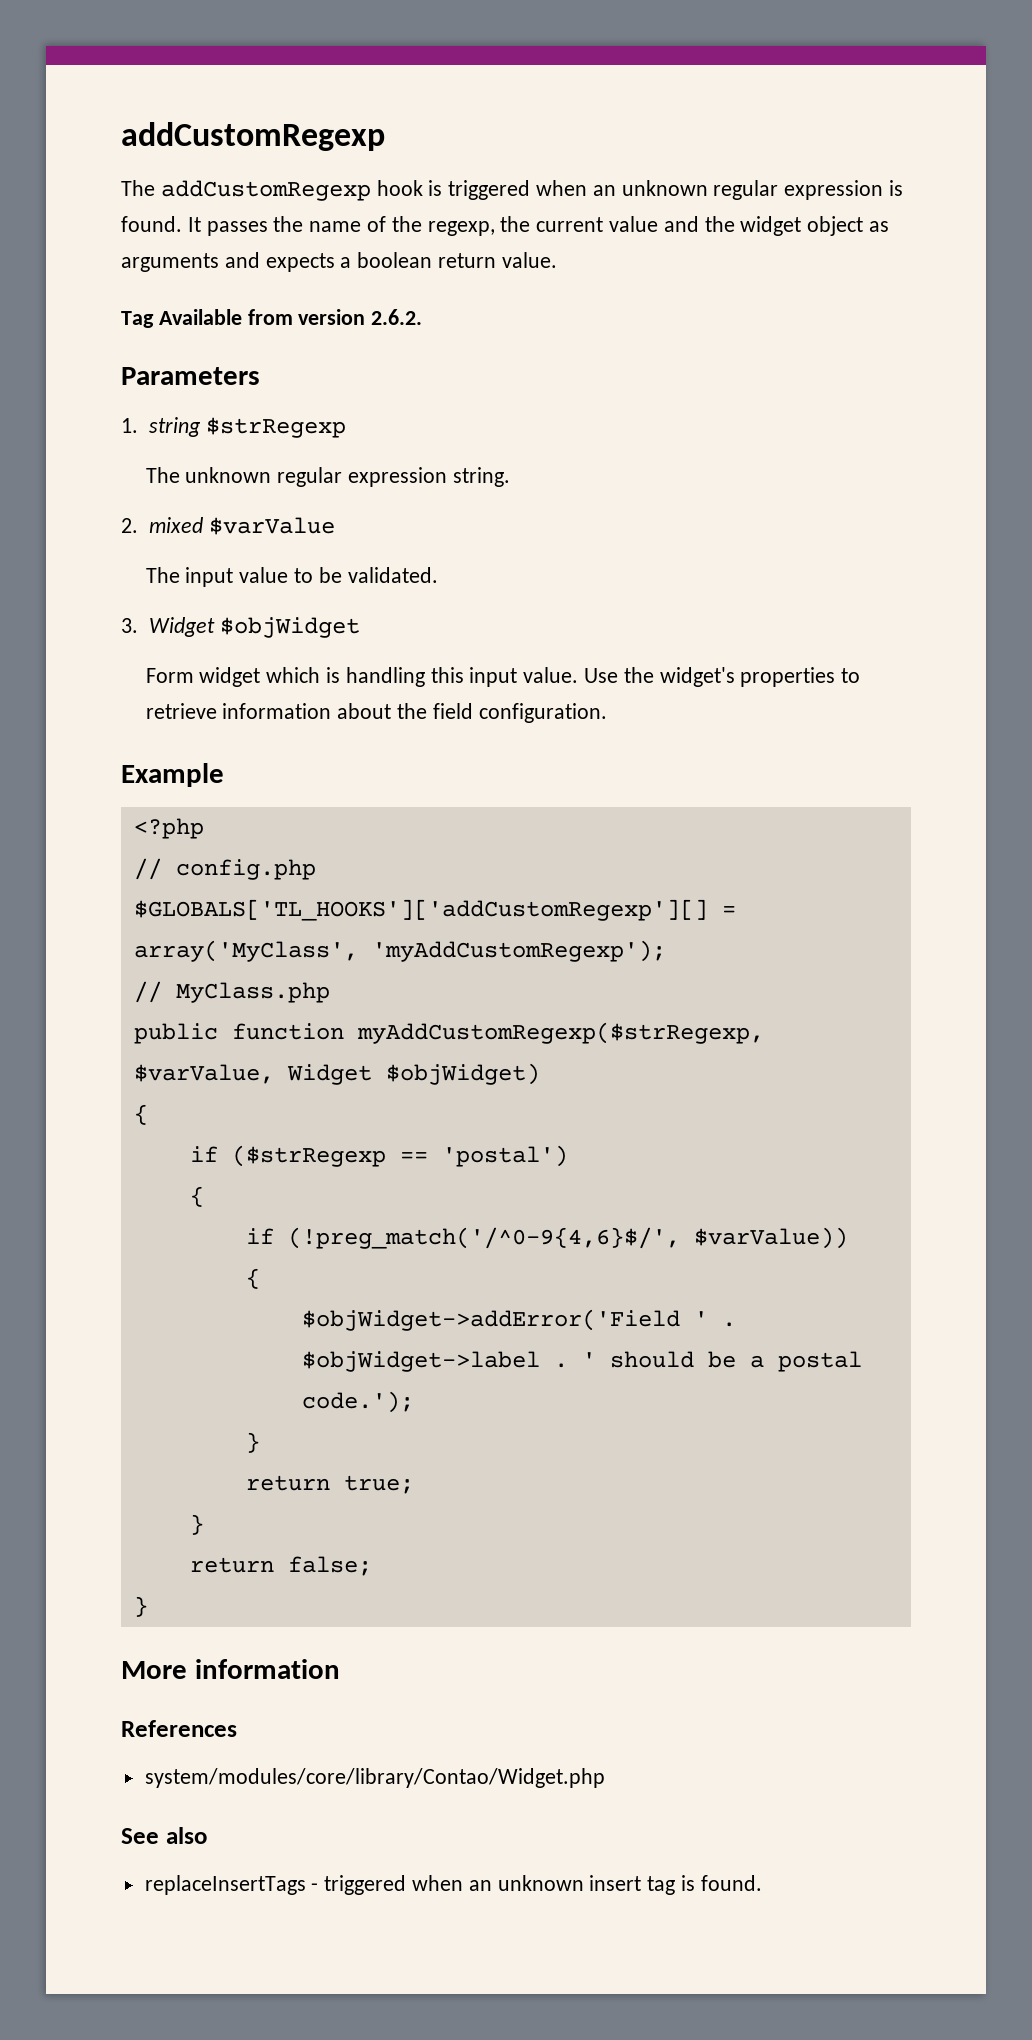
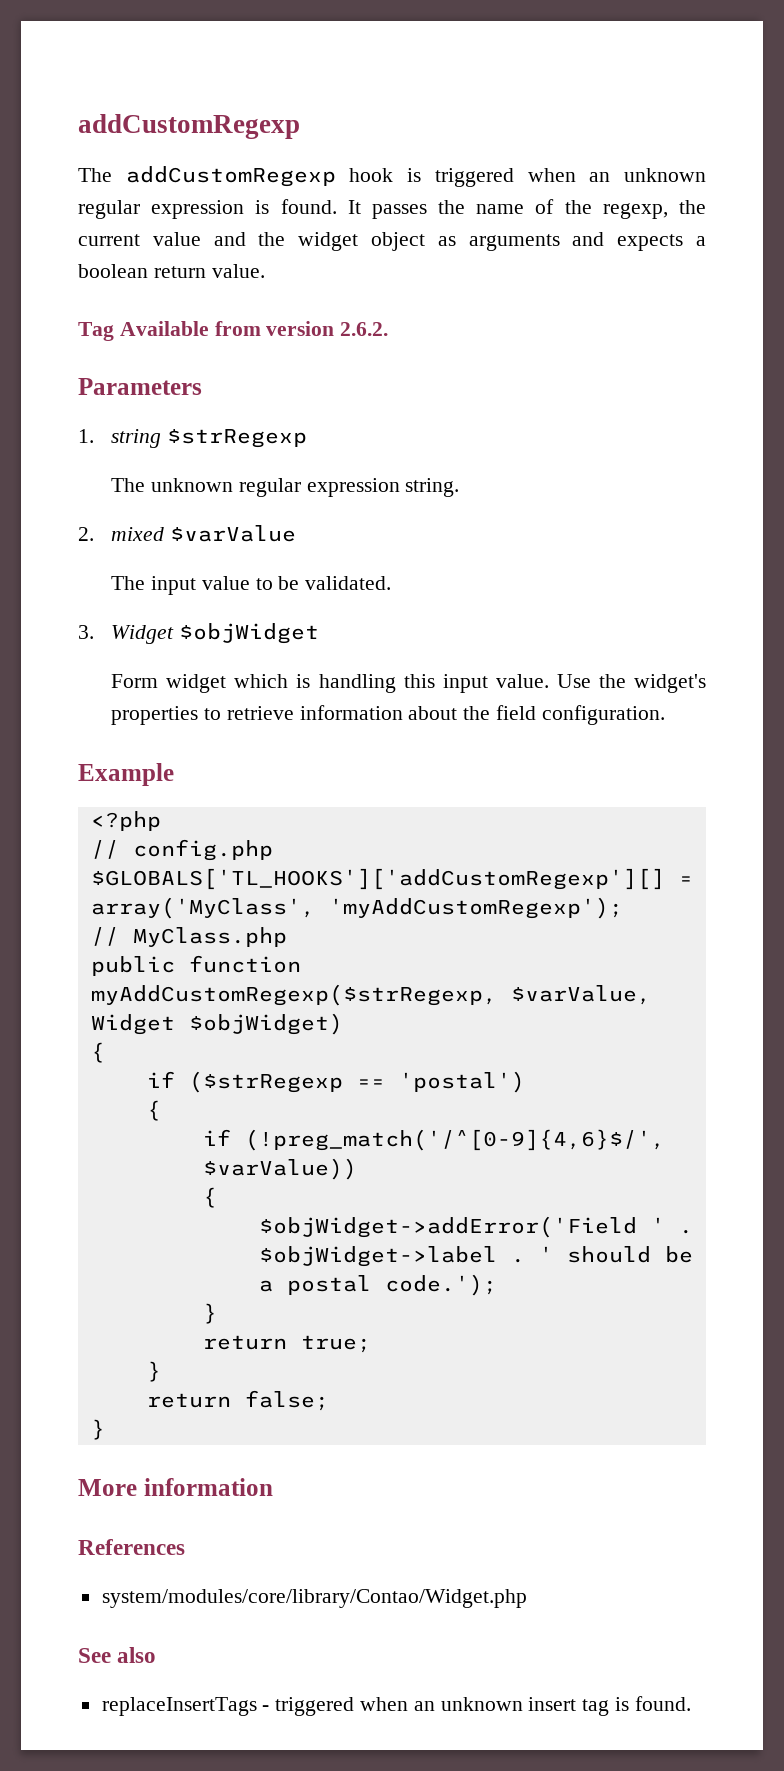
[287,1227,680,1249] (!preg_match('/^0-9{4,6}$/', -> [244,1129,665,1151] (!preg_match('/^[0-9]{4,6}$/',

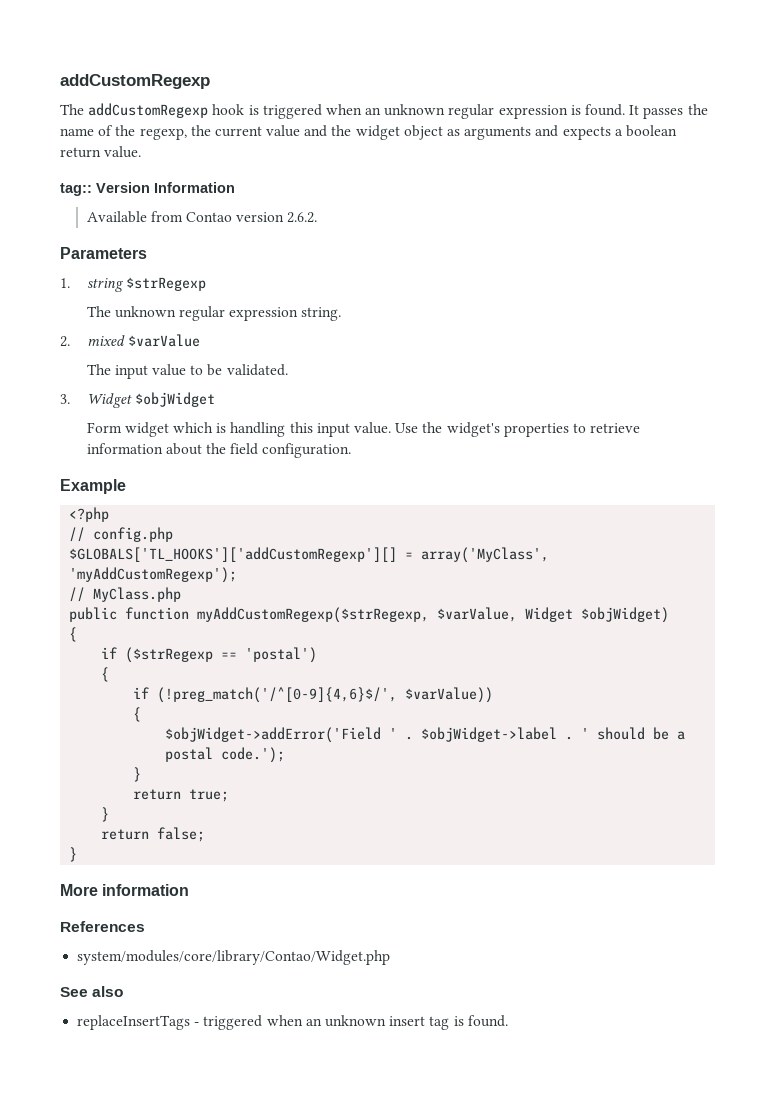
[78,322,114,341] Tag -> [60,182,235,196] tag:: Version Information //
(261, 328) none -> [186,212,233,222] Contao

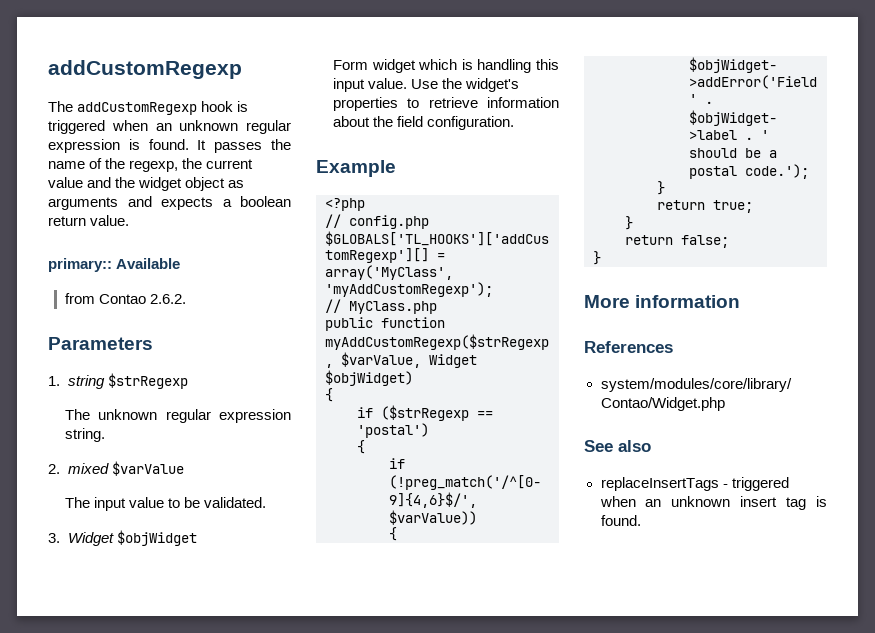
[60,182,235,196] [86,211,147,223] tag:: Version Information // Available -> [48,258,181,272] primary:: Available //
[236,212,285,222] version -> (147, 299) none

